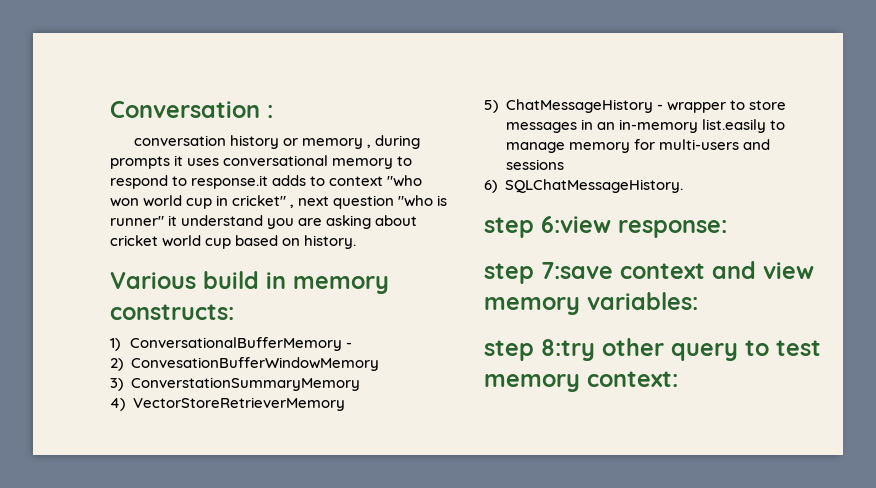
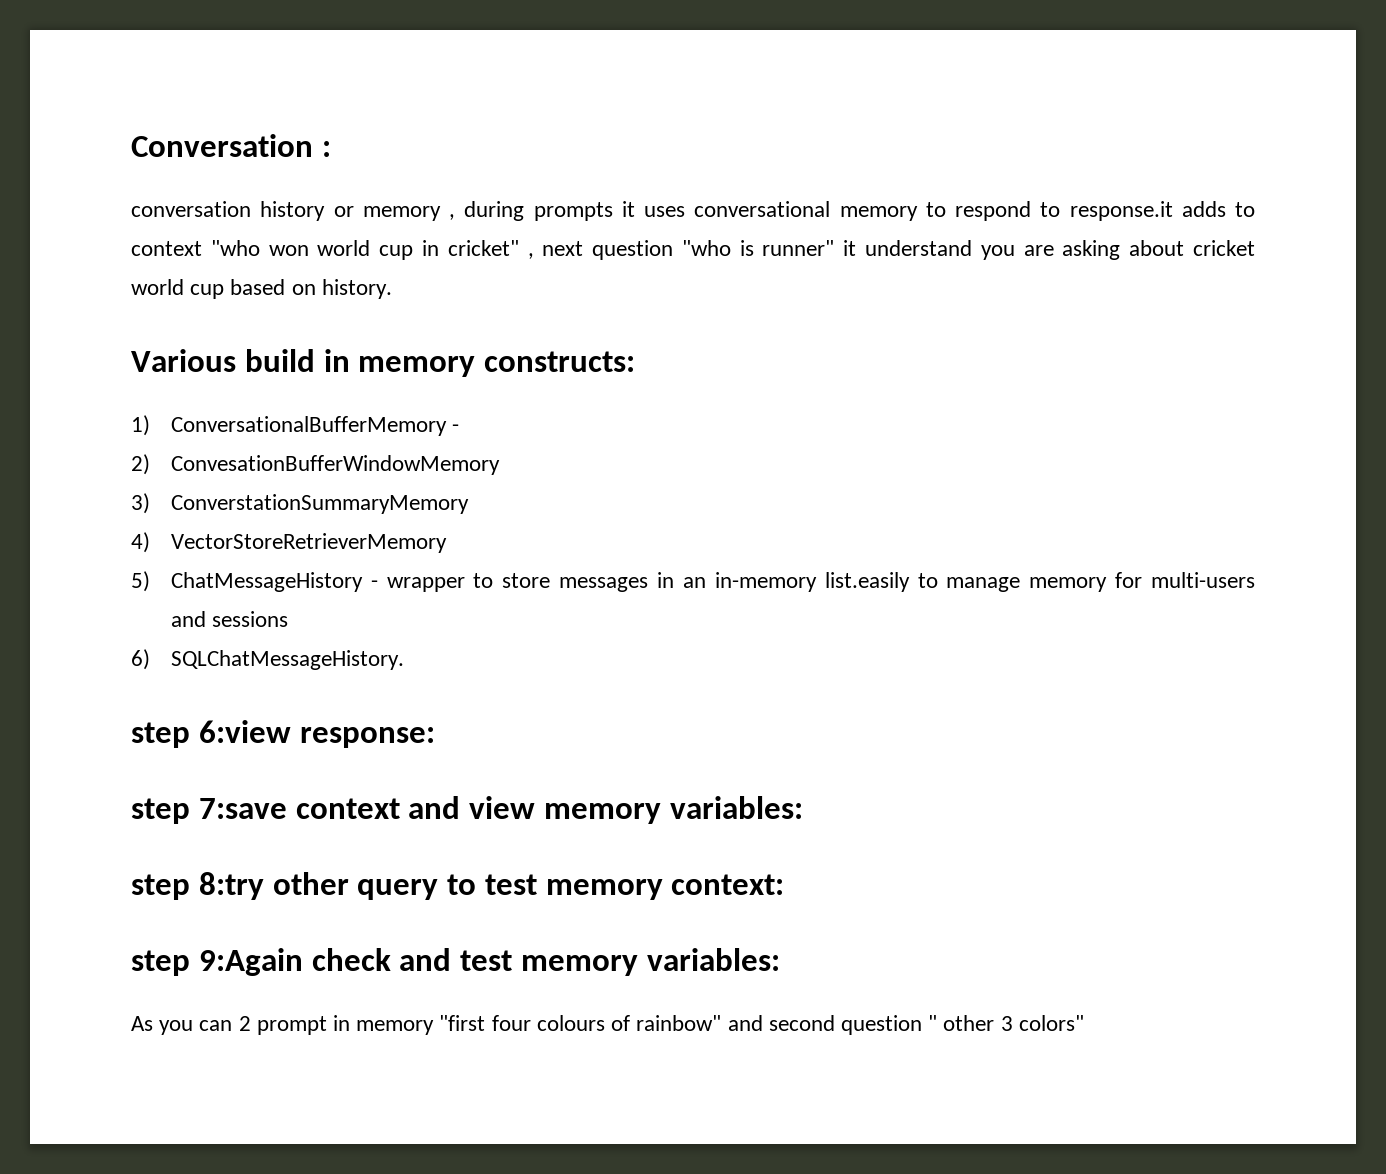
(678, 379) none -> [131,948,780,976] [131,1015,1084,1035] // step 9:Again check and test memory variables: // As you can 2 prompt in memory "first four colours of rainbow" and second question " other 3 colors"

